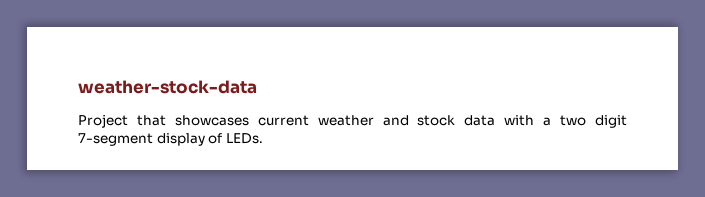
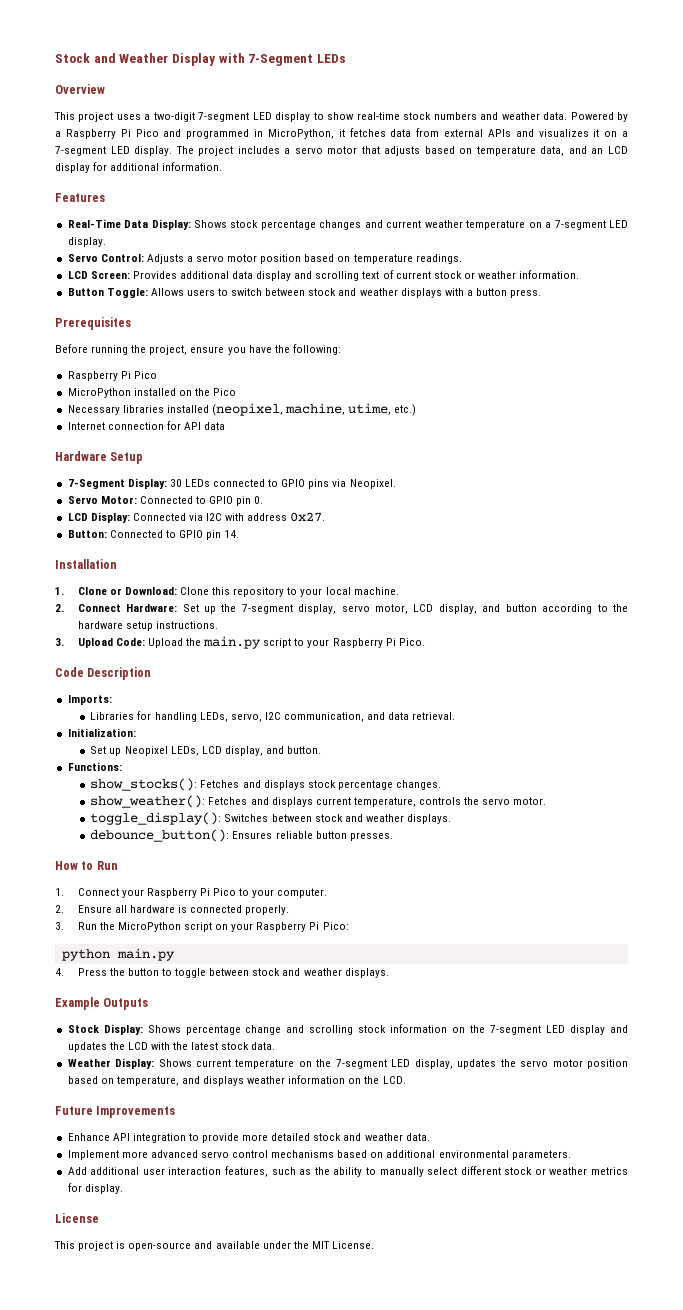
[78,80,257,94] [78,114,627,128] [78,133,263,146] weather-stock-data // Project that showcases current weather and stock data with a two digit 7-segment display of LEDs. -> [55,53,346,66] [55,84,105,94] [54,112,628,122] [55,128,628,139] [55,146,628,156] [55,162,223,173] [55,193,105,202] [67,219,628,230] [67,237,106,247] [67,254,462,264] [67,270,580,281] [67,288,542,298] [55,317,131,330] [55,344,341,355] [67,371,157,381] [67,388,237,398] [67,403,417,416] [67,421,226,430] [55,451,144,464] [67,478,396,489] [67,496,264,506] [67,512,326,523] [67,530,240,540] [55,559,117,569] [55,587,399,597] [55,604,628,614] [77,621,218,631] [55,636,425,649] [55,667,152,680] [67,695,112,705] [90,711,456,722] [67,728,136,737] [90,746,322,756] [67,762,122,771] [90,778,442,791] [90,795,547,808] [90,812,452,825] [90,829,393,842] [55,861,118,870] [55,888,328,898] [55,905,290,915] [55,922,349,932] [61,948,175,961] [55,968,389,978] [55,997,149,1010] [67,1024,628,1035] [67,1042,276,1052] [67,1058,628,1069] [67,1075,406,1086] [55,1106,176,1118] [67,1133,430,1143] [67,1150,571,1160] [67,1166,629,1177] [67,1183,123,1194] [55,1213,99,1223] [54,1241,374,1251] Stock and Weather Display with 7-Segment LEDs // Overview // This project uses a two-digit 7-segment LED display to show real-time stock numbers and weather data. Powered by a Raspberry Pi Pico and programmed in MicroPython, it fetches data from external APIs and visualizes it on a 7-segment LED display. The project includes a servo motor that adjusts based on temperature data, and an LCD display for additional information. // Features // Real-Time Data Display: Shows stock percentage changes and current weather temperature on a 7-segment LED display. // Servo Control: Adjusts a servo motor position based on temperature readings. // LCD Screen: Provides additional data display and scrolling text of current stock or weather information. // Button Toggle: Allows users to switch between stock and weather displays with a button press. // Prerequisites // Before running the project, ensure you have the following: // Raspberry Pi Pico // MicroPython installed on the Pico // Necessary libraries installed (neopixel, machine, utime, etc.) // Internet connection for API data // Hardware Setup // 7-Segment Display: 30 LEDs connected to GPIO pins via Neopixel. // Servo Motor: Connected to GPIO pin 0. // LCD Display: Connected via I2C with address 0x27. // Button: Connected to GPIO pin 14. // Installation // 1. Clone or Download: Clone this repository to your local machine. // 2. Connect Hardware: Set up the 7-segment display, servo motor, LCD display, and button according to the hardware setup instructions. // 3. Upload Code: Upload the main.py script to your Raspberry Pi Pico. // Code Description // Imports: // Libraries for handling LEDs, servo, I2C communication, and data retrieval. // Initialization: // Set up Neopixel LEDs, LCD display, and button. // Functions: // show_stocks(): Fetches and displays stock percentage changes. // show_weather(): Fetches and displays current temperature, controls the servo motor. // toggle_display(): Switches between stock and weather displays. // debounce_button(): Ensures reliable button presses. // How to Run // 1. Connect your Raspberry Pi Pico to your computer. // 2. Ensure all hardware is connected properly. // 3. Run the MicroPython script on your Raspberry Pi Pico: // python main.py // 4. Press the button to toggle between stock and weather displays. // Example Outputs // Stock Display: Shows percentage change and scrolling stock information on the 7-segment LED display and updates the LCD with the latest stock data. // Weather Display: Shows current temperature on the 7-segment LED display, updates the servo motor position based on temperature, and displays weather information on the LCD. // Future Improvements // Enhance API integration to provide more detailed stock and weather data. // Implement more advanced servo control mechanisms based on additional environmental parameters. // Add additional user interaction features, such as the ability to manually select different stock or weather metrics for display. // License // This project is open-source and available under the MIT License.

